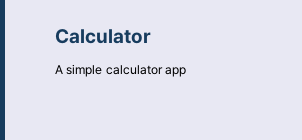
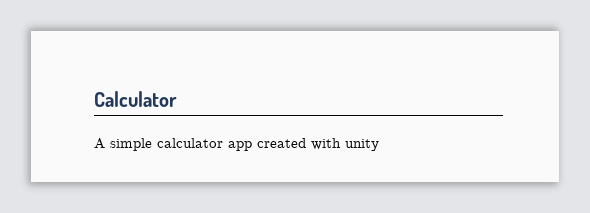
(187, 72) none -> [257,138,379,151] created with unity

